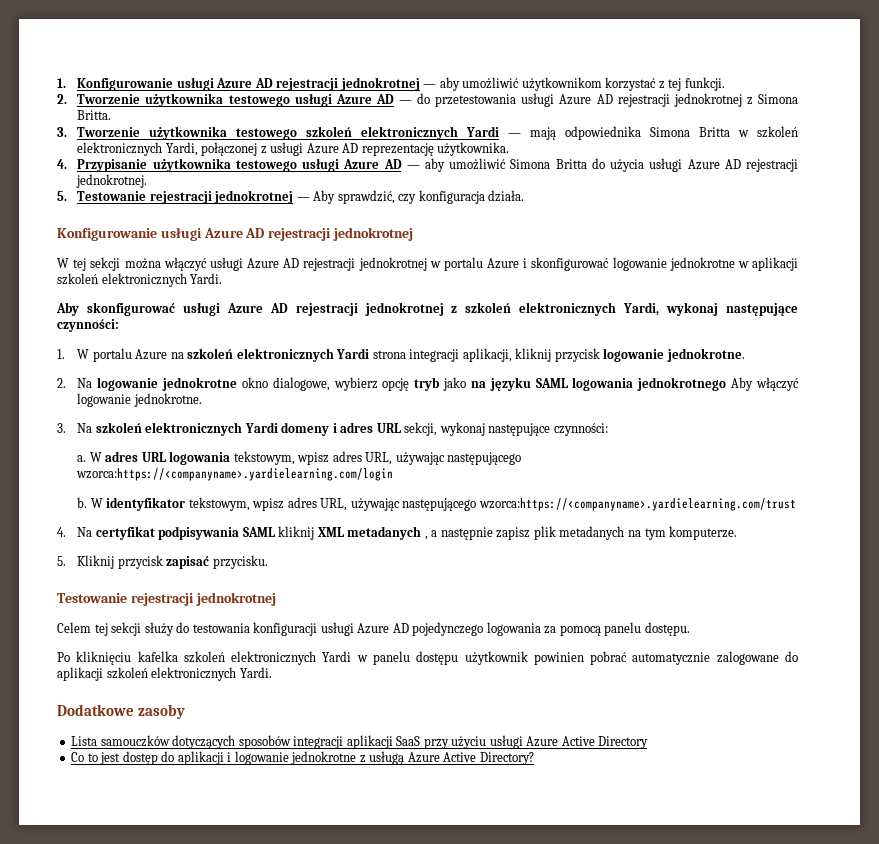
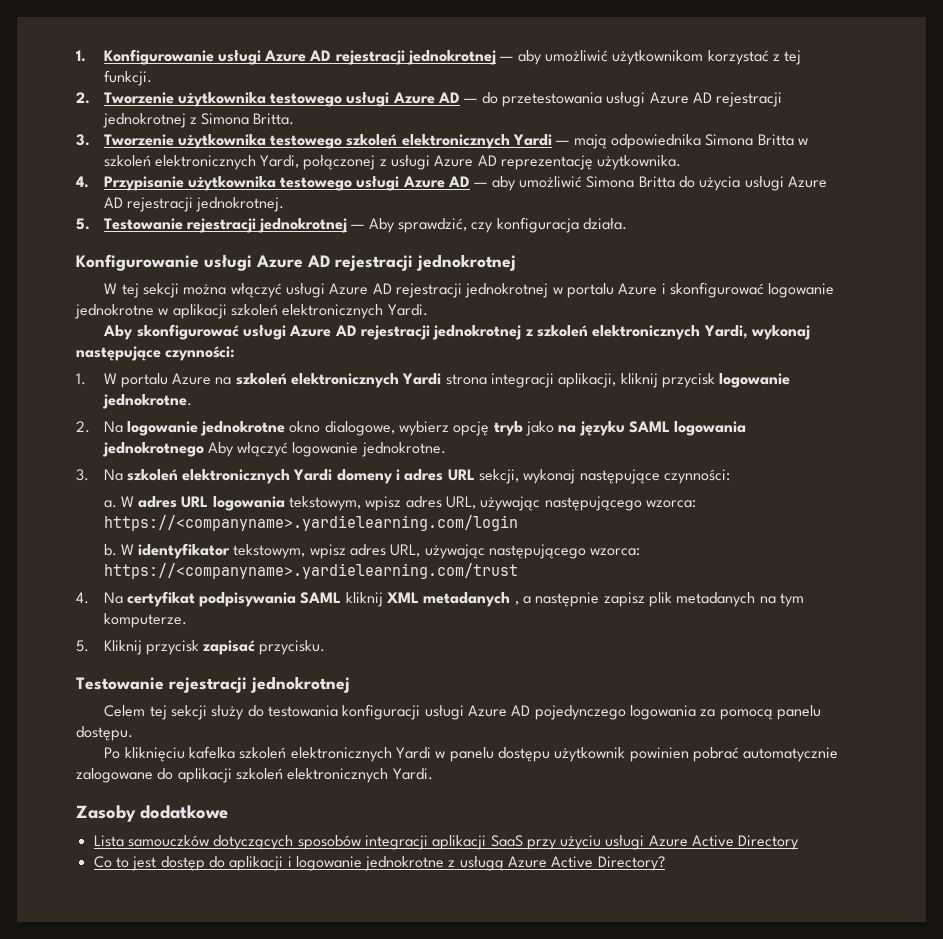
[76,468,394,481] wzorca:https://<companyname>.yardielearning.com/login -> [646,500,697,508] [103,515,518,531] wzorca: https://<companyname>.yardielearning.com/login
[478,498,796,511] wzorca:https://<companyname>.yardielearning.com/trust -> [590,548,641,556] [103,563,518,579] wzorca: https://<companyname>.yardielearning.com/trust
[57,704,186,719] Dodatkowe zasoby -> [76,805,228,822] Zasoby dodatkowe

